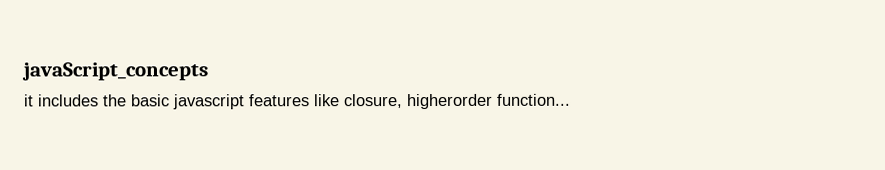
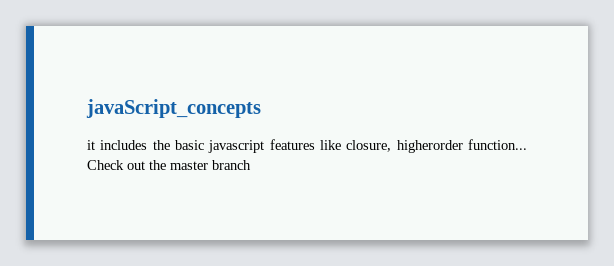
(571, 99) none -> [87,160,251,170] Check out the master branch

